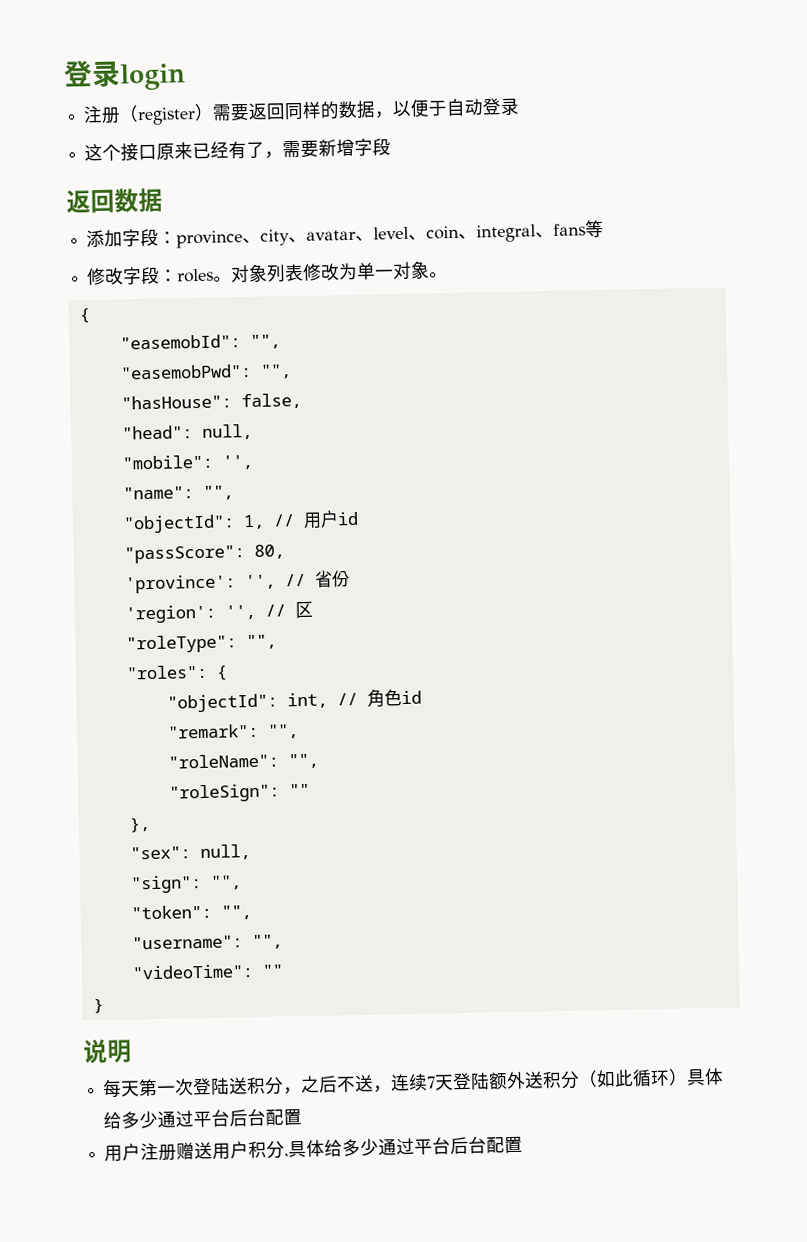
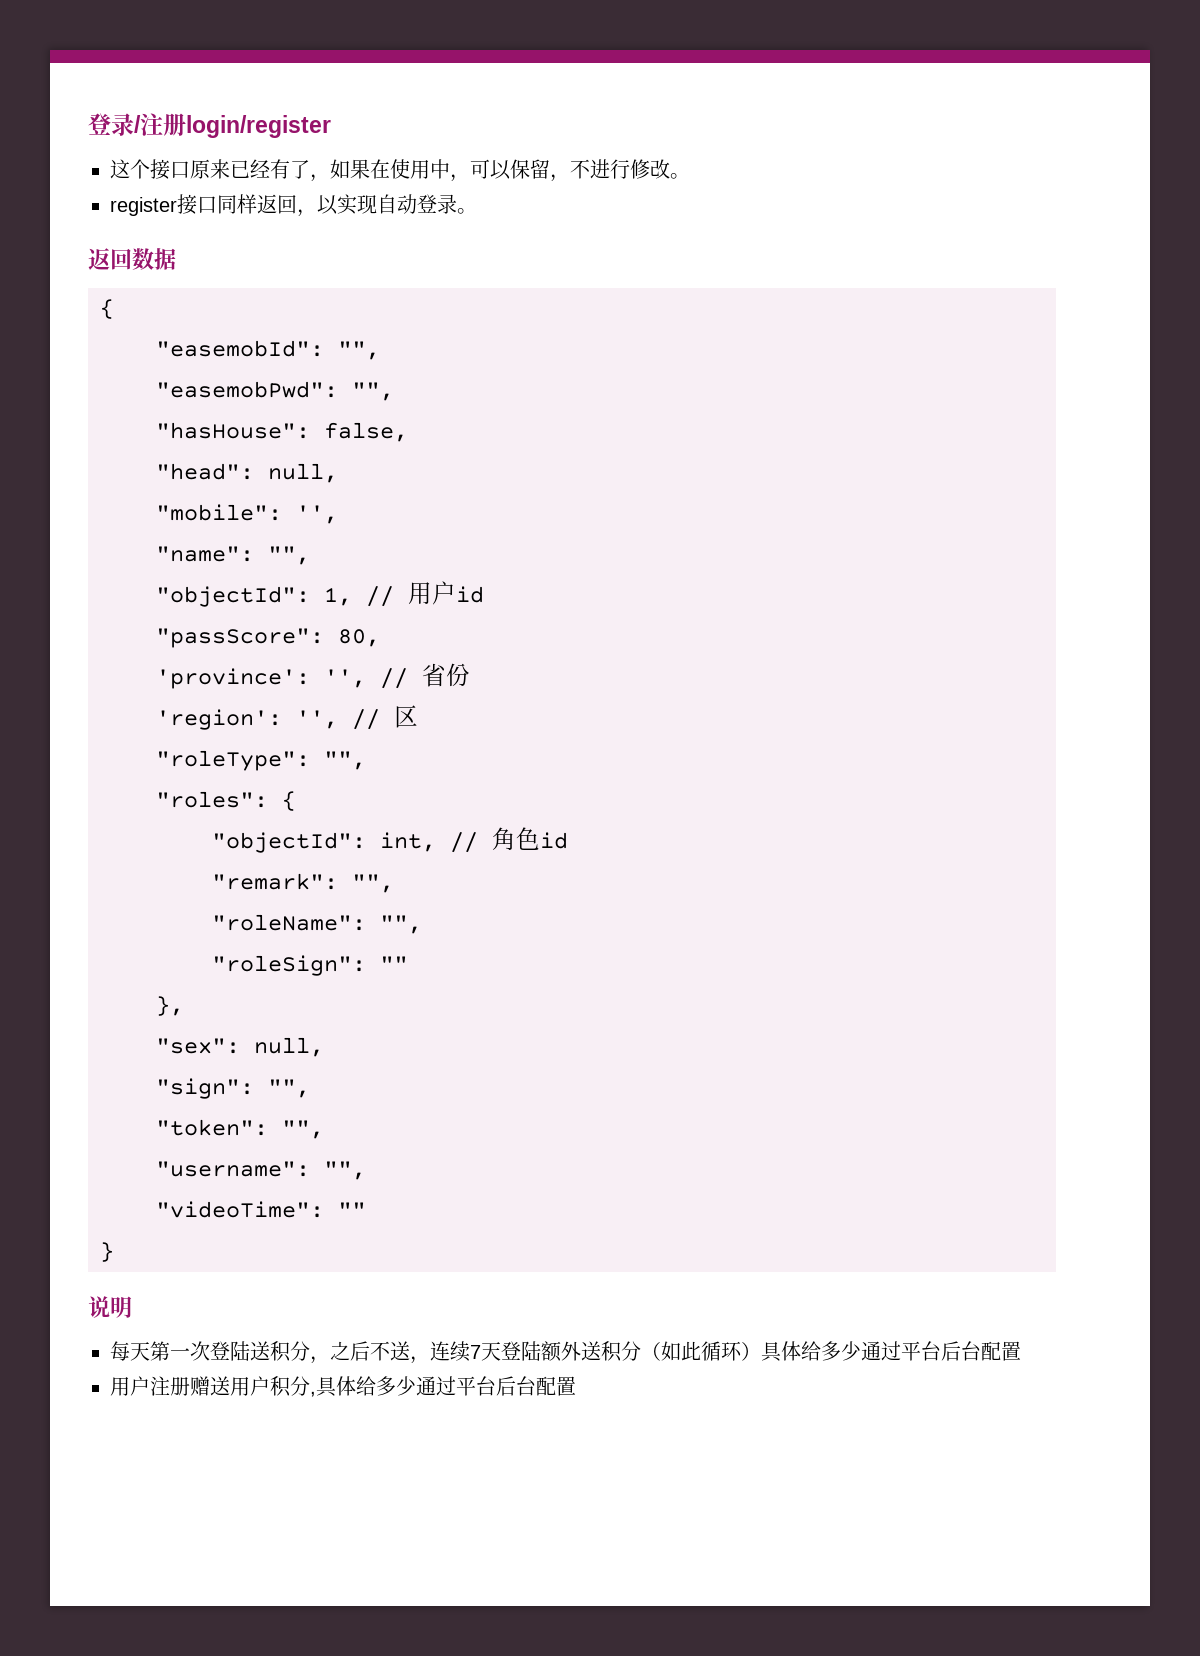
[63,60,186,91] [83,97,521,126] 登录login // 注册（register）需要返回同样的数据，以便于自动登录 -> [88,113,331,138] 登录/注册login/register
[282,138,392,158] [66,187,163,214] [86,219,605,249] [86,261,449,286] 需要新增字段 // 返回数据 // 添加字段：province、city、avatar、level、coin、integral、fans等 // 修改字段：roles。对象列表修改为单一对象。 -> [330,159,690,182] [110,194,477,217] [88,248,176,270] 如果在使用中，可以保留，不进行修改。 // register接口同样返回，以实现自动登录。 // 返回数据

